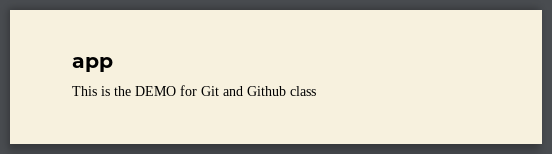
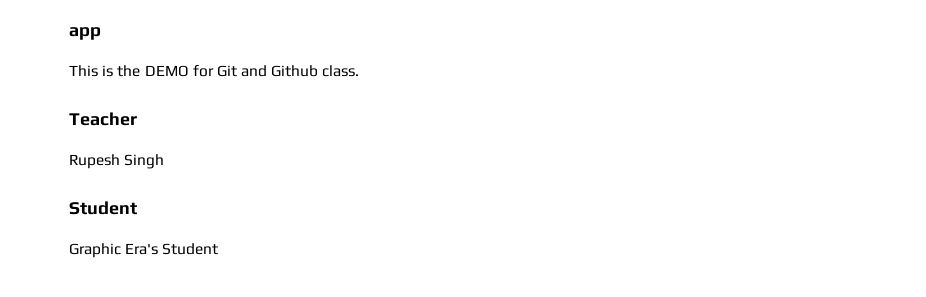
[290,86,316,96] class -> [322,65,360,77] [69,112,137,126] [69,154,165,169] [69,201,137,215] [69,243,219,258] class. // Teacher // Rupesh Singh // Student // Graphic Era's Student

